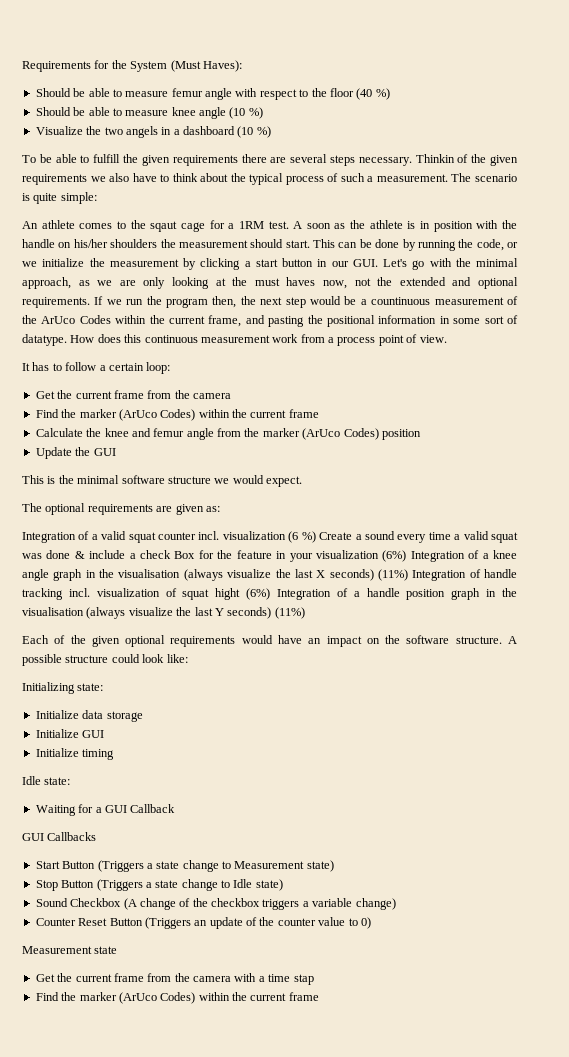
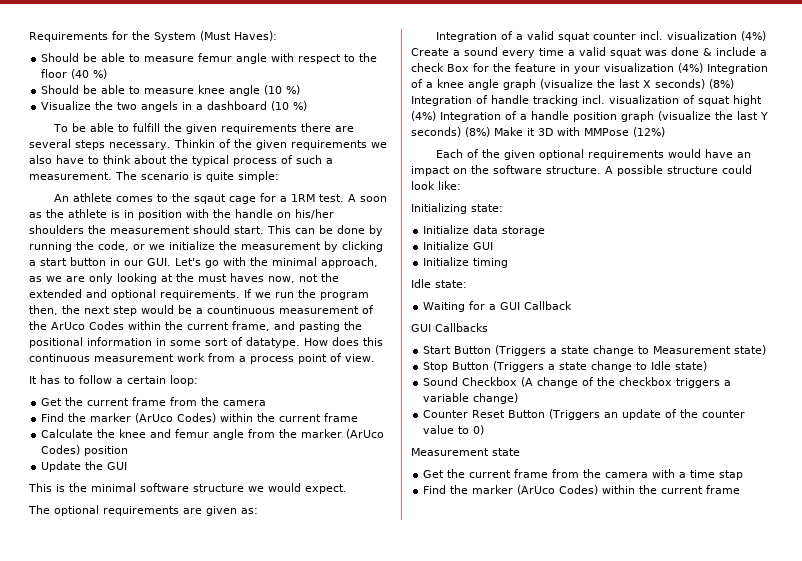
[288,531,316,543] (6 %) -> [740,31,766,41] (4%)
[382,550,407,562] (6%) -> [678,63,703,73] (4%)
[85,569,272,581] in the visualisation (always visualize -> [540,79,593,89] (visualize
[377,569,408,581] (11%) -> [709,79,734,89] (8%)
[246,588,271,600] (6%) -> [411,111,436,121] (4%)
[486,588,517,597] [22,607,305,619] in the visualisation (always visualize the last Y seconds) (11%) -> [658,111,768,121] [411,127,665,137] (visualize the last Y seconds) (8%) Make it 3D with MMPose (12%)

